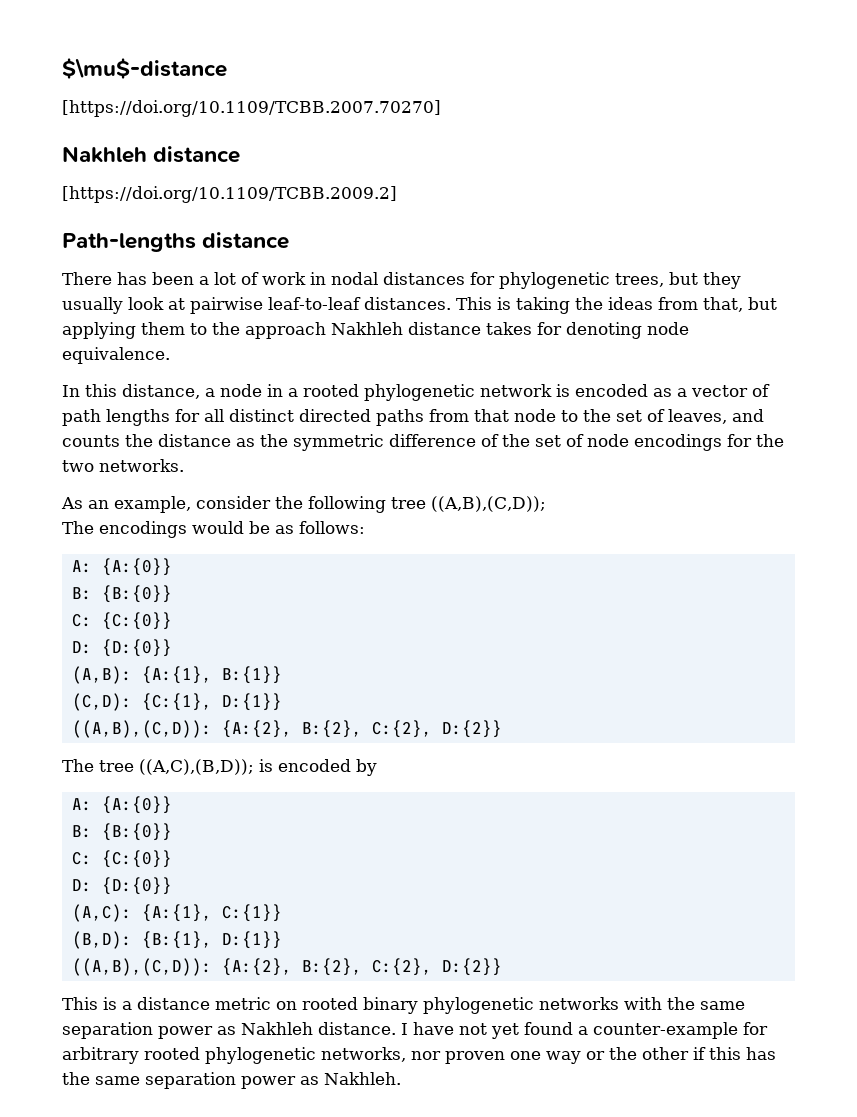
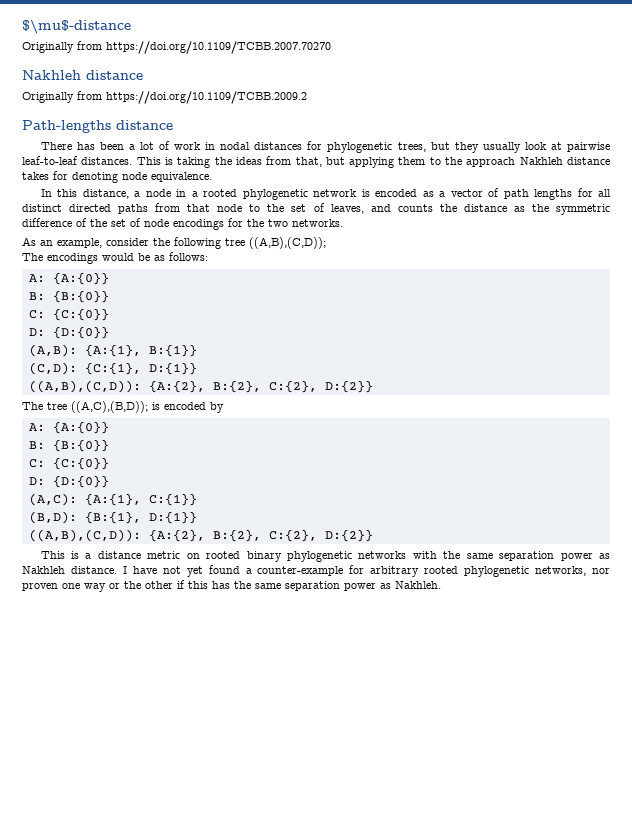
[62,100,441,117] [https://doi.org/10.1109/TCBB.2007.70270] -> [22,41,331,54] Originally from https://doi.org/10.1109/TCBB.2007.70270
[62,186,397,203] [https://doi.org/10.1109/TCBB.2009.2] -> [22,91,307,104] Originally from https://doi.org/10.1109/TCBB.2009.2

